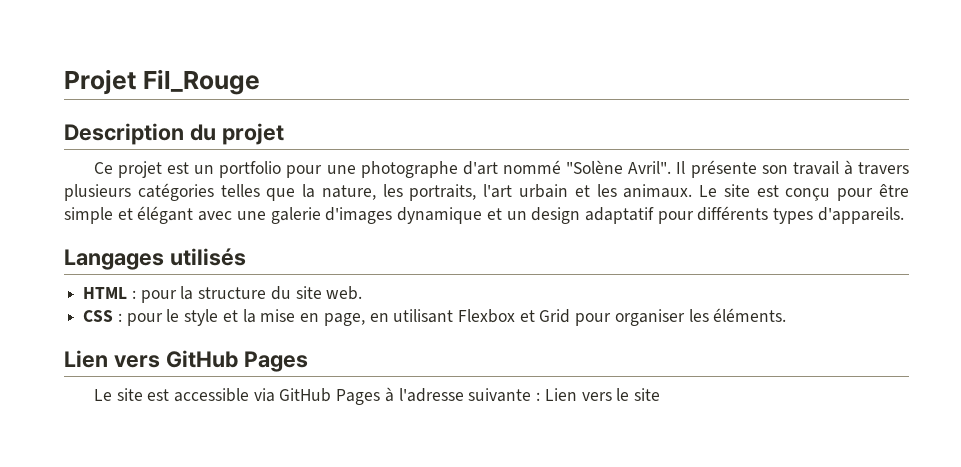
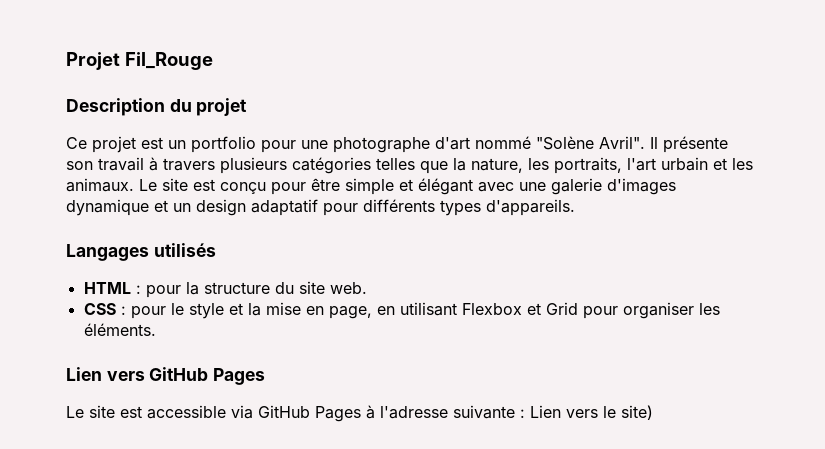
[634,388,661,401] site -> [621,405,653,420] site)

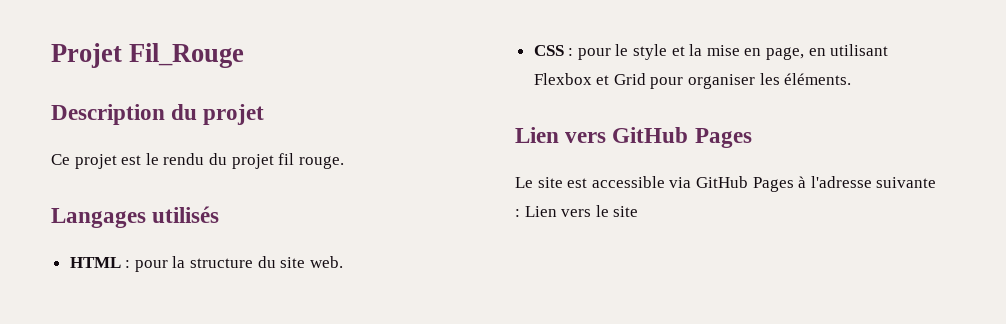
[168,136,728,153] [66,157,753,174] [66,178,676,195] [66,199,575,216] un portfolio pour une photographe d'art nommé "Solène Avril". Il présente son travail à travers plusieurs catégories telles que la nature, les portraits, l'art urbain et les animaux. Le site est conçu pour être simple et élégant avec une galerie d'images dynamique et un design adaptatif pour différents types d'appareils. -> [145,153,344,169] le rendu du projet fil rouge.
[621,405,653,420] site) -> [613,206,639,217] site

